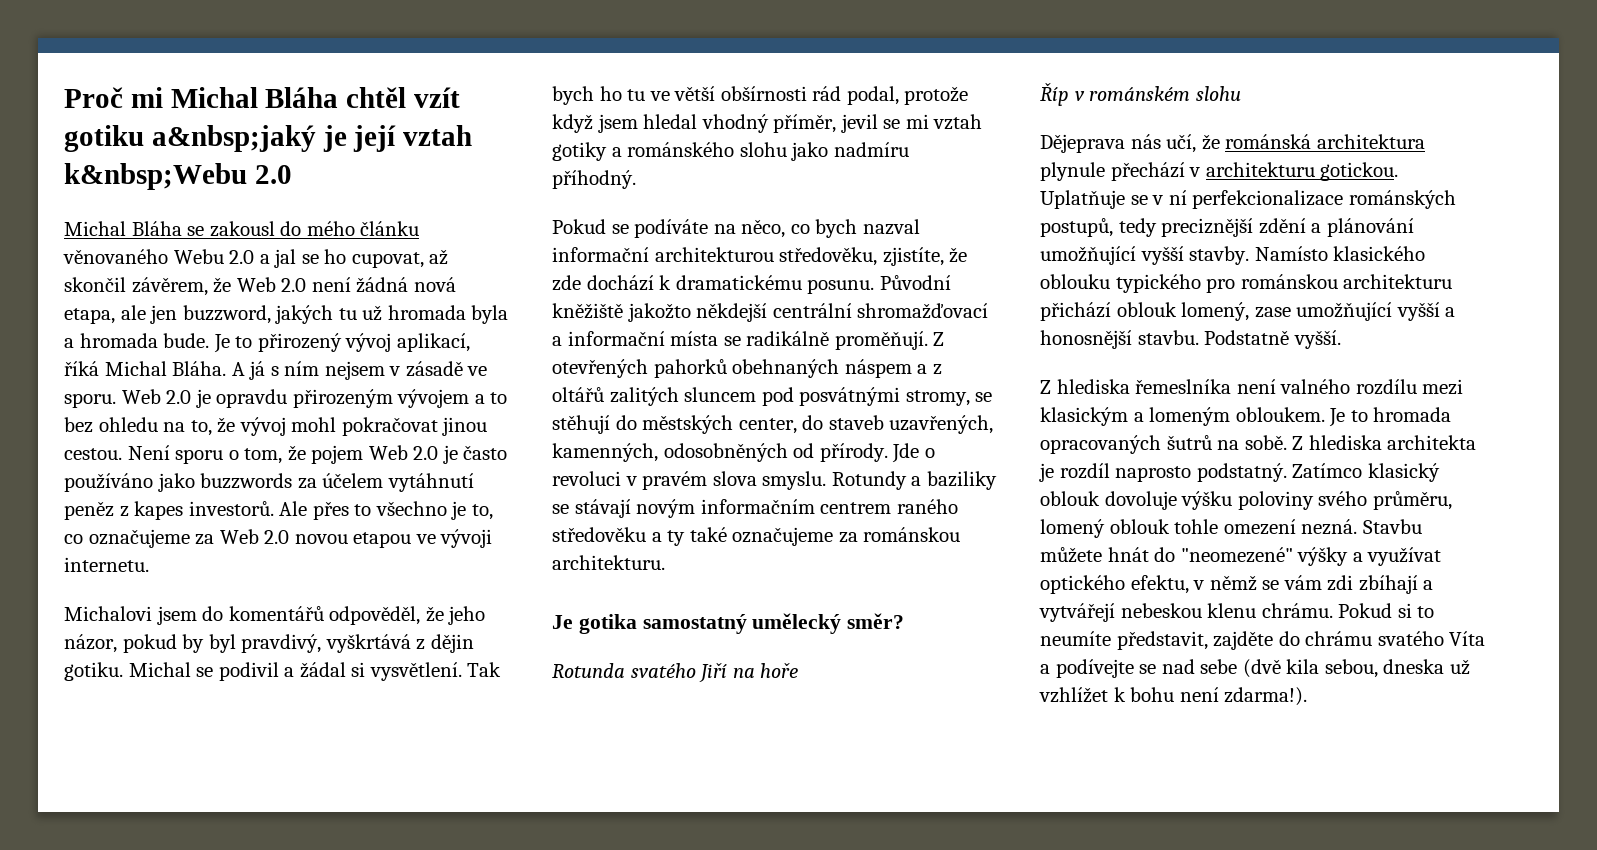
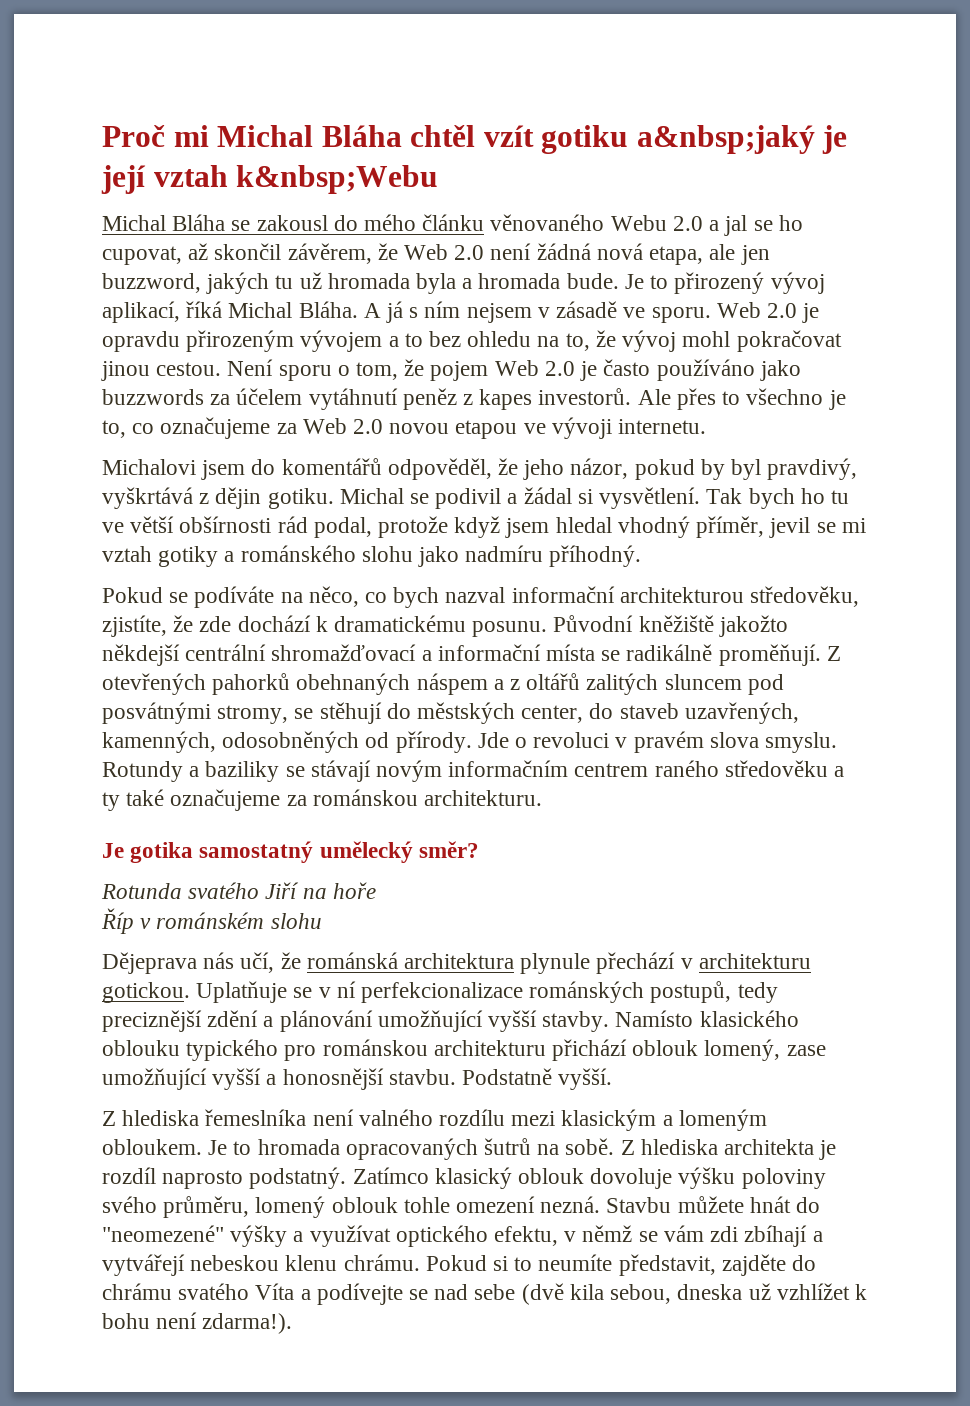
[254,165,292,184] 2.0 -> (439, 179) none

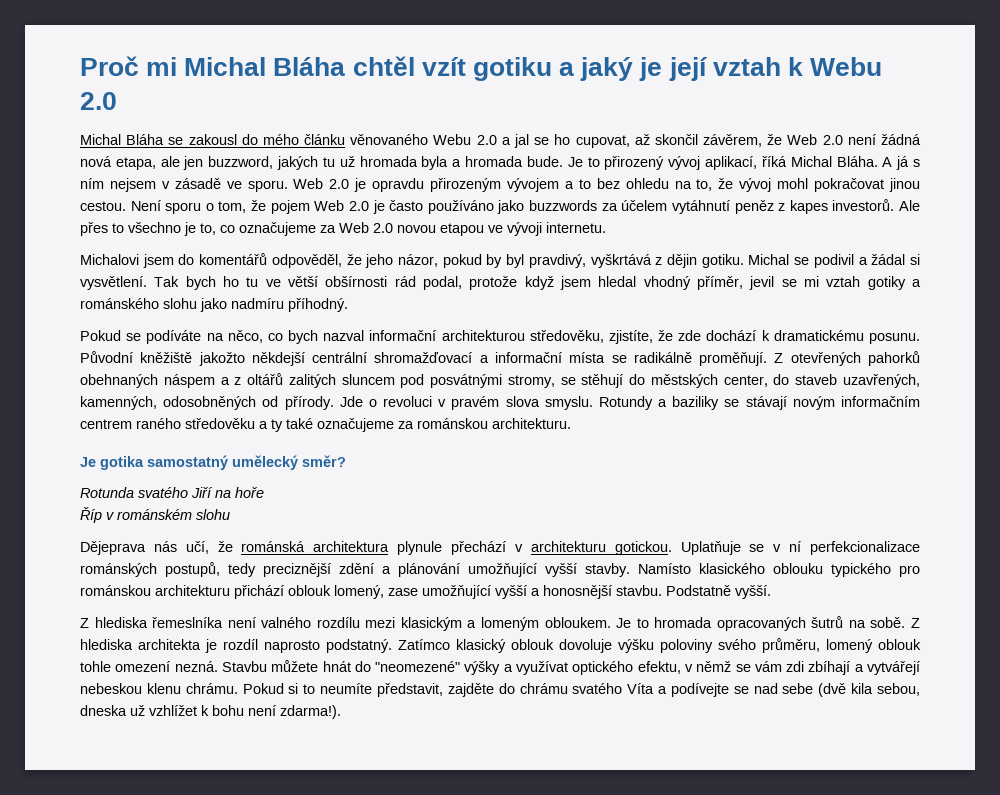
[636,125,815,154] a&nbsp;jaký -> [559,57,634,81] a jaký
[236,165,439,194] k&nbsp;Webu -> [787,57,883,76] [80,92,117,110] k Webu 2.0

